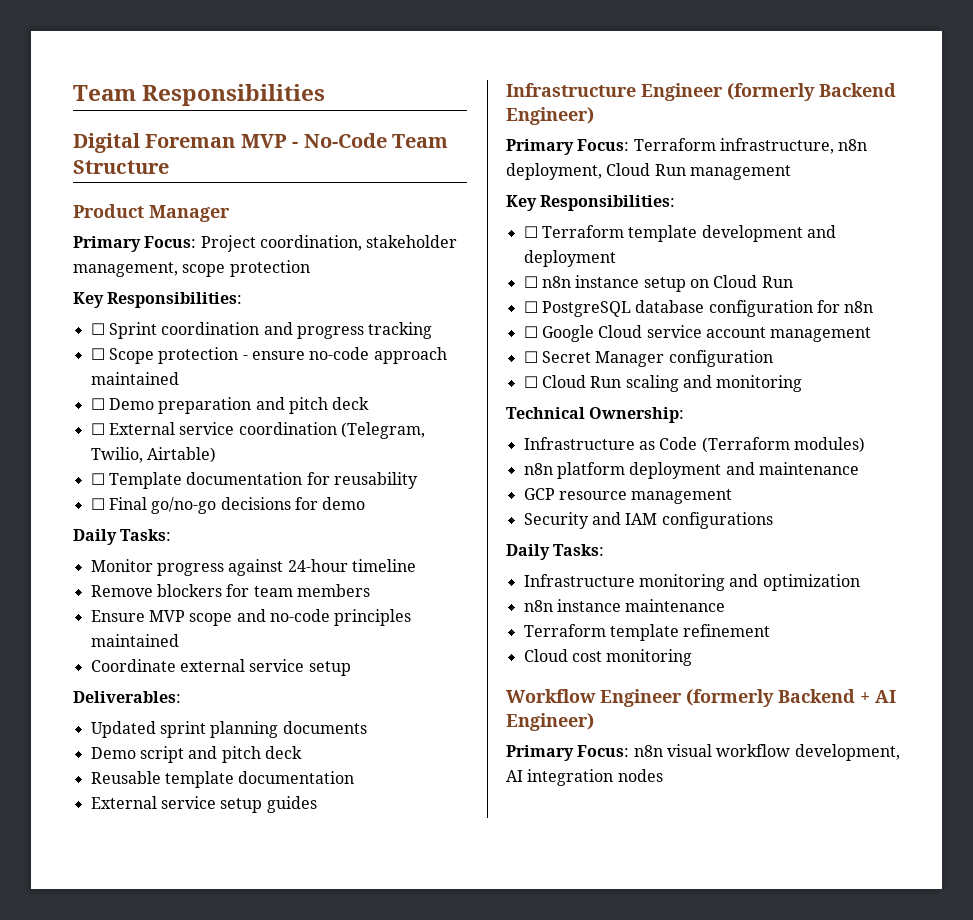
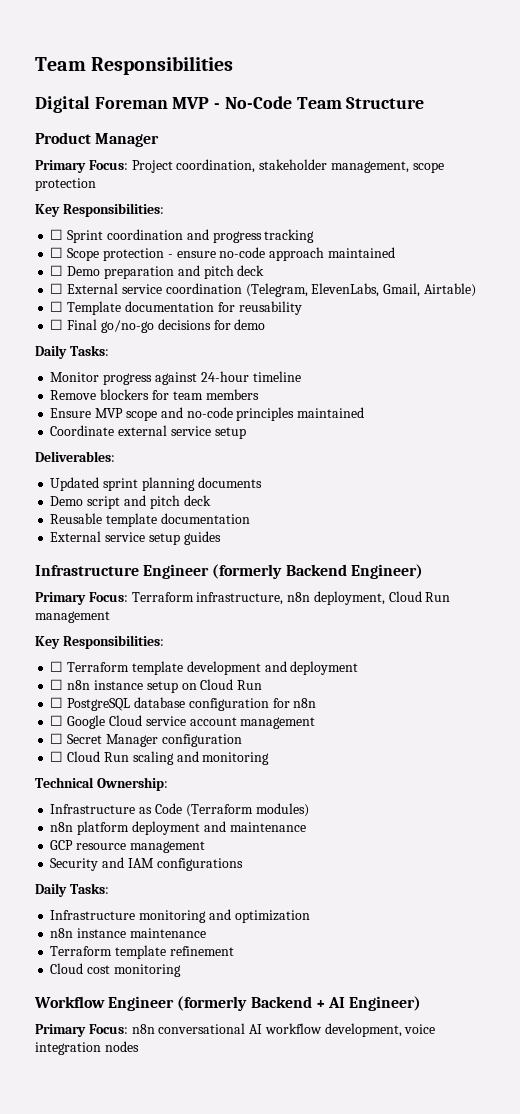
[90,447,143,463] Twilio, -> [311,283,421,297] ElevenLabs, Gmail,
[666,744,712,757] visual -> [158,1023,263,1034] conversational AI
[506,770,523,782] AI -> [404,1024,436,1034] voice

